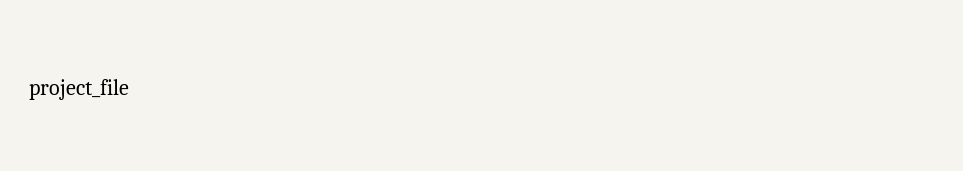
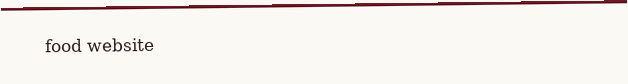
[29,79,129,100] project_file -> [44,37,155,53] food website

